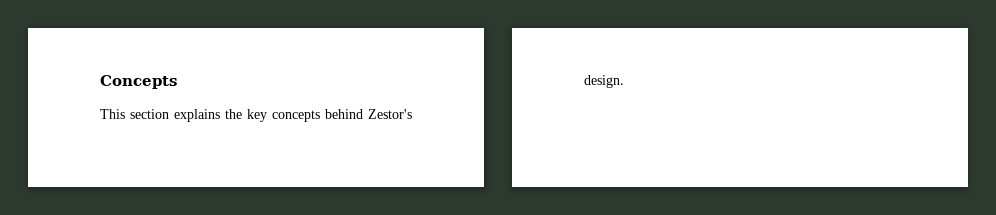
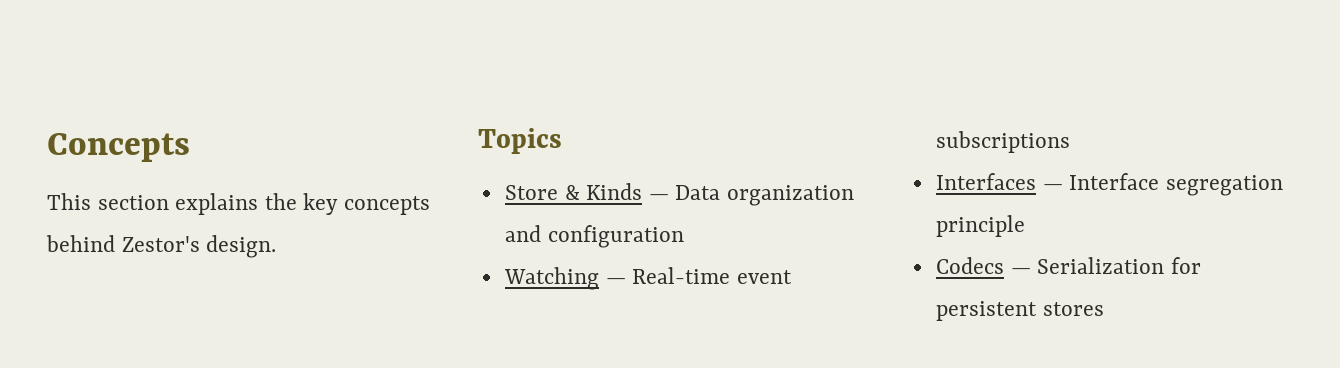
(624, 81) none -> [478,128,562,154] [504,183,855,206] [504,225,684,248] [503,267,792,290] [935,131,1070,153] [935,173,1283,196] [935,215,1025,237] [935,257,1201,274] [935,301,1104,321] // Topics // Store & Kinds — Data organization and configuration // Watching — Real-time event subscriptions // Interfaces — Interface segregation principle // Codecs — Serialization for persistent stores

